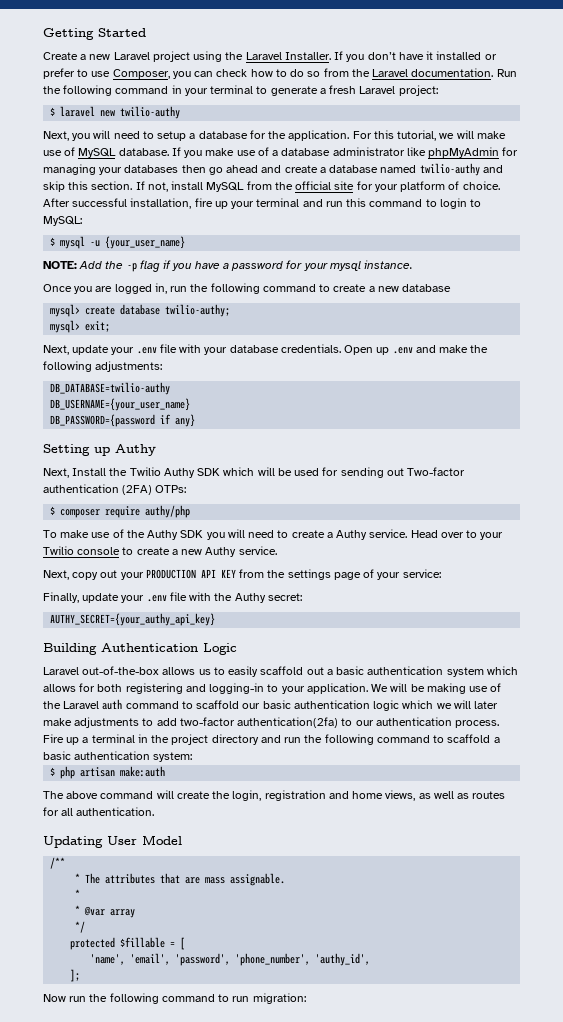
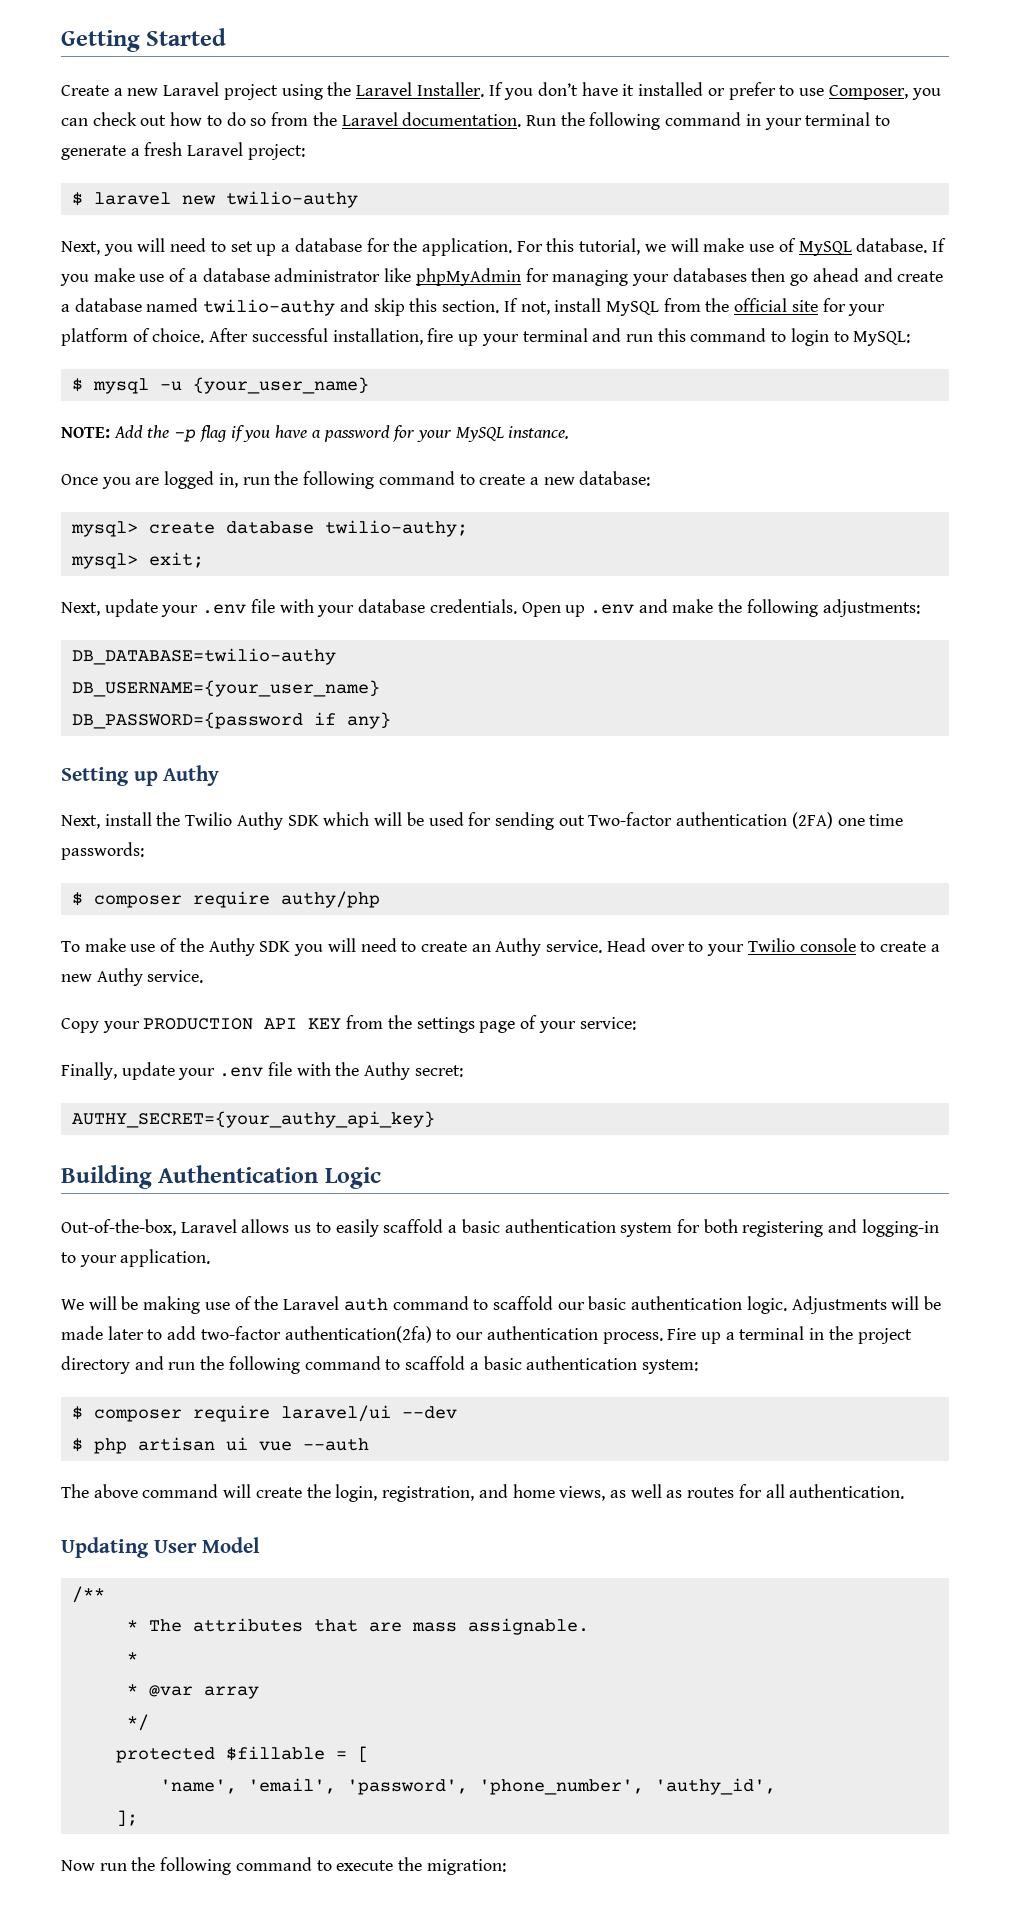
(248, 73) none -> [140,115,167,126] out
[157,131,187,141] setup -> [230,241,277,256] set up
[329,261,361,271] mysql -> [455,427,504,442] MySQL
[402,284,452,292] database -> [579,471,651,486] database:
[72,468,107,476] Install -> [104,812,152,826] install
[155,485,187,493] OTPs: -> [837,814,904,826] [61,842,144,860] one time passwords:
[326,532,333,538] a -> [471,944,491,952] an
[43,570,118,580] Next, copy out -> [61,1018,99,1033] Copy
[43,666,160,675] Laravel out-of-the-box -> [61,1219,237,1236] Out-of-the-box, Laravel
[306,667,324,675] out -> (444, 1226) none
[486,666,518,675] [43,684,76,692] which allows -> (673, 1229) none
(368, 688) none -> (211, 1258) //
[373,700,499,711] [43,717,140,728] logic which we will later make adjustments -> [746,1296,942,1314] [61,1326,144,1340] logic. Adjustments will be made later
(193, 757) none -> [71,1405,457,1422] // $ composer require laravel/ui --dev
[120,766,166,777] make:auth -> [225,1437,369,1451] ui vue --auth
[264,790,326,801] registration -> [382,1486,475,1502] registration,
[232,996,250,1002] run -> [336,1857,423,1871] execute the

